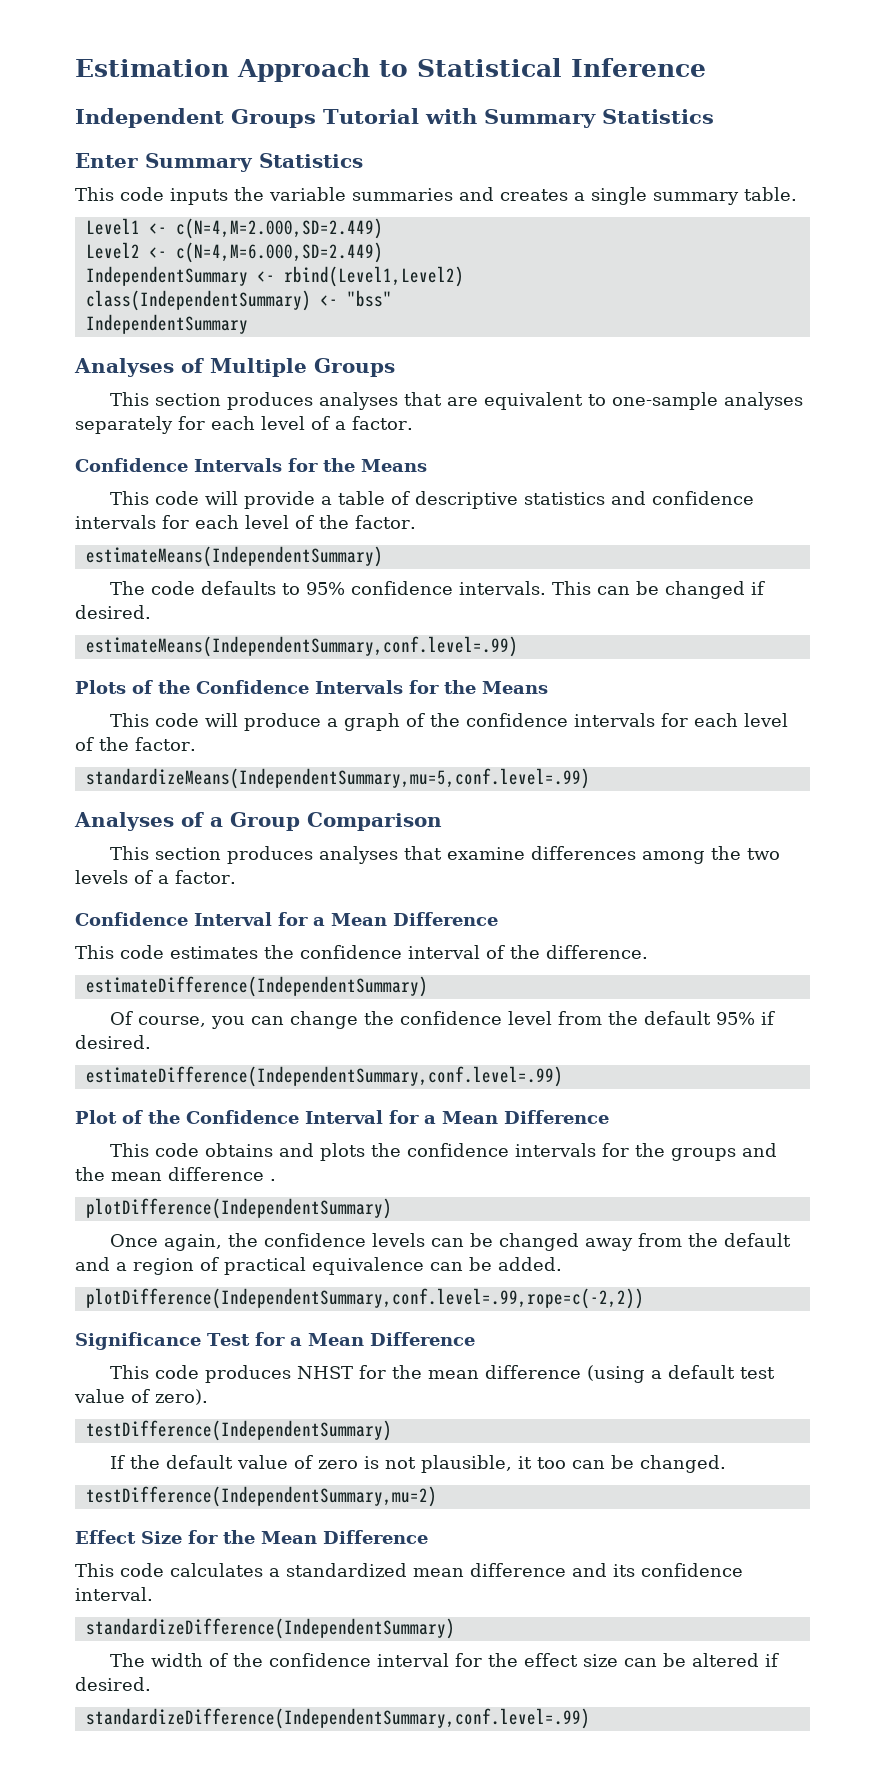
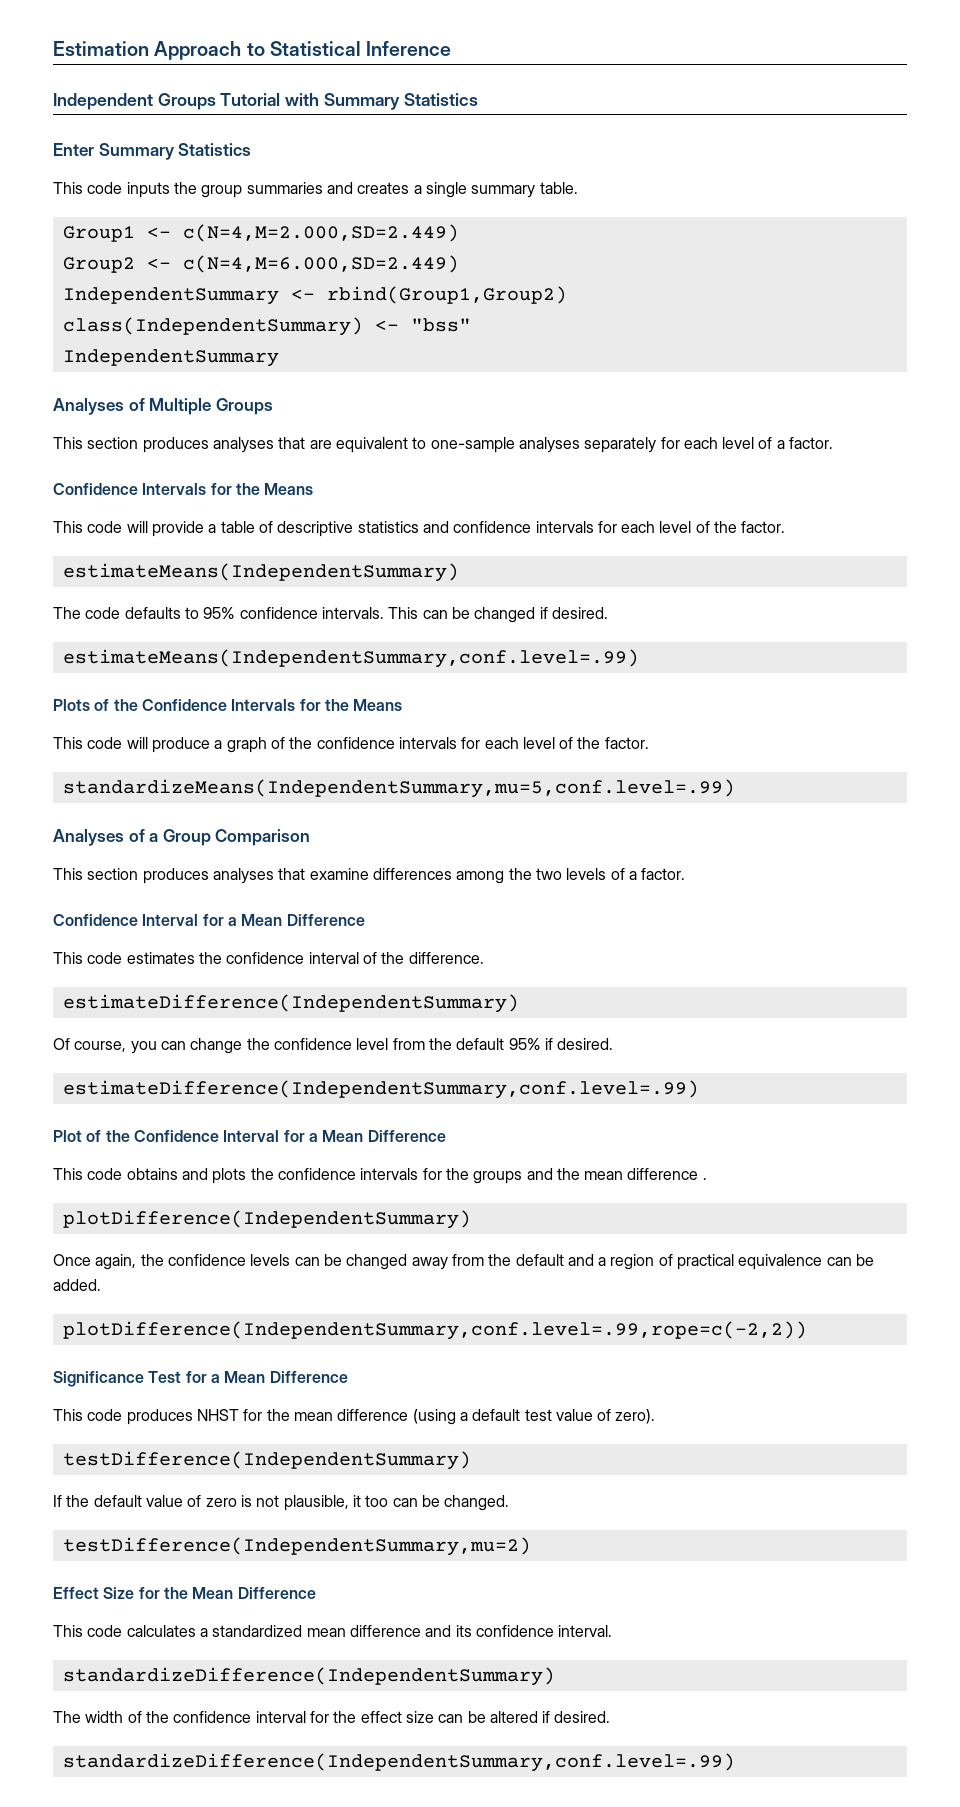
[269,187,346,201] variable -> [201,185,243,198] group
[85,218,140,235] Level1 -> [62,226,135,242] Group1
[85,242,140,259] Level2 -> [62,257,135,273] Group2
[283,266,464,287] rbind(Level1,Level2) -> [326,286,567,304] rbind(Group1,Group2)

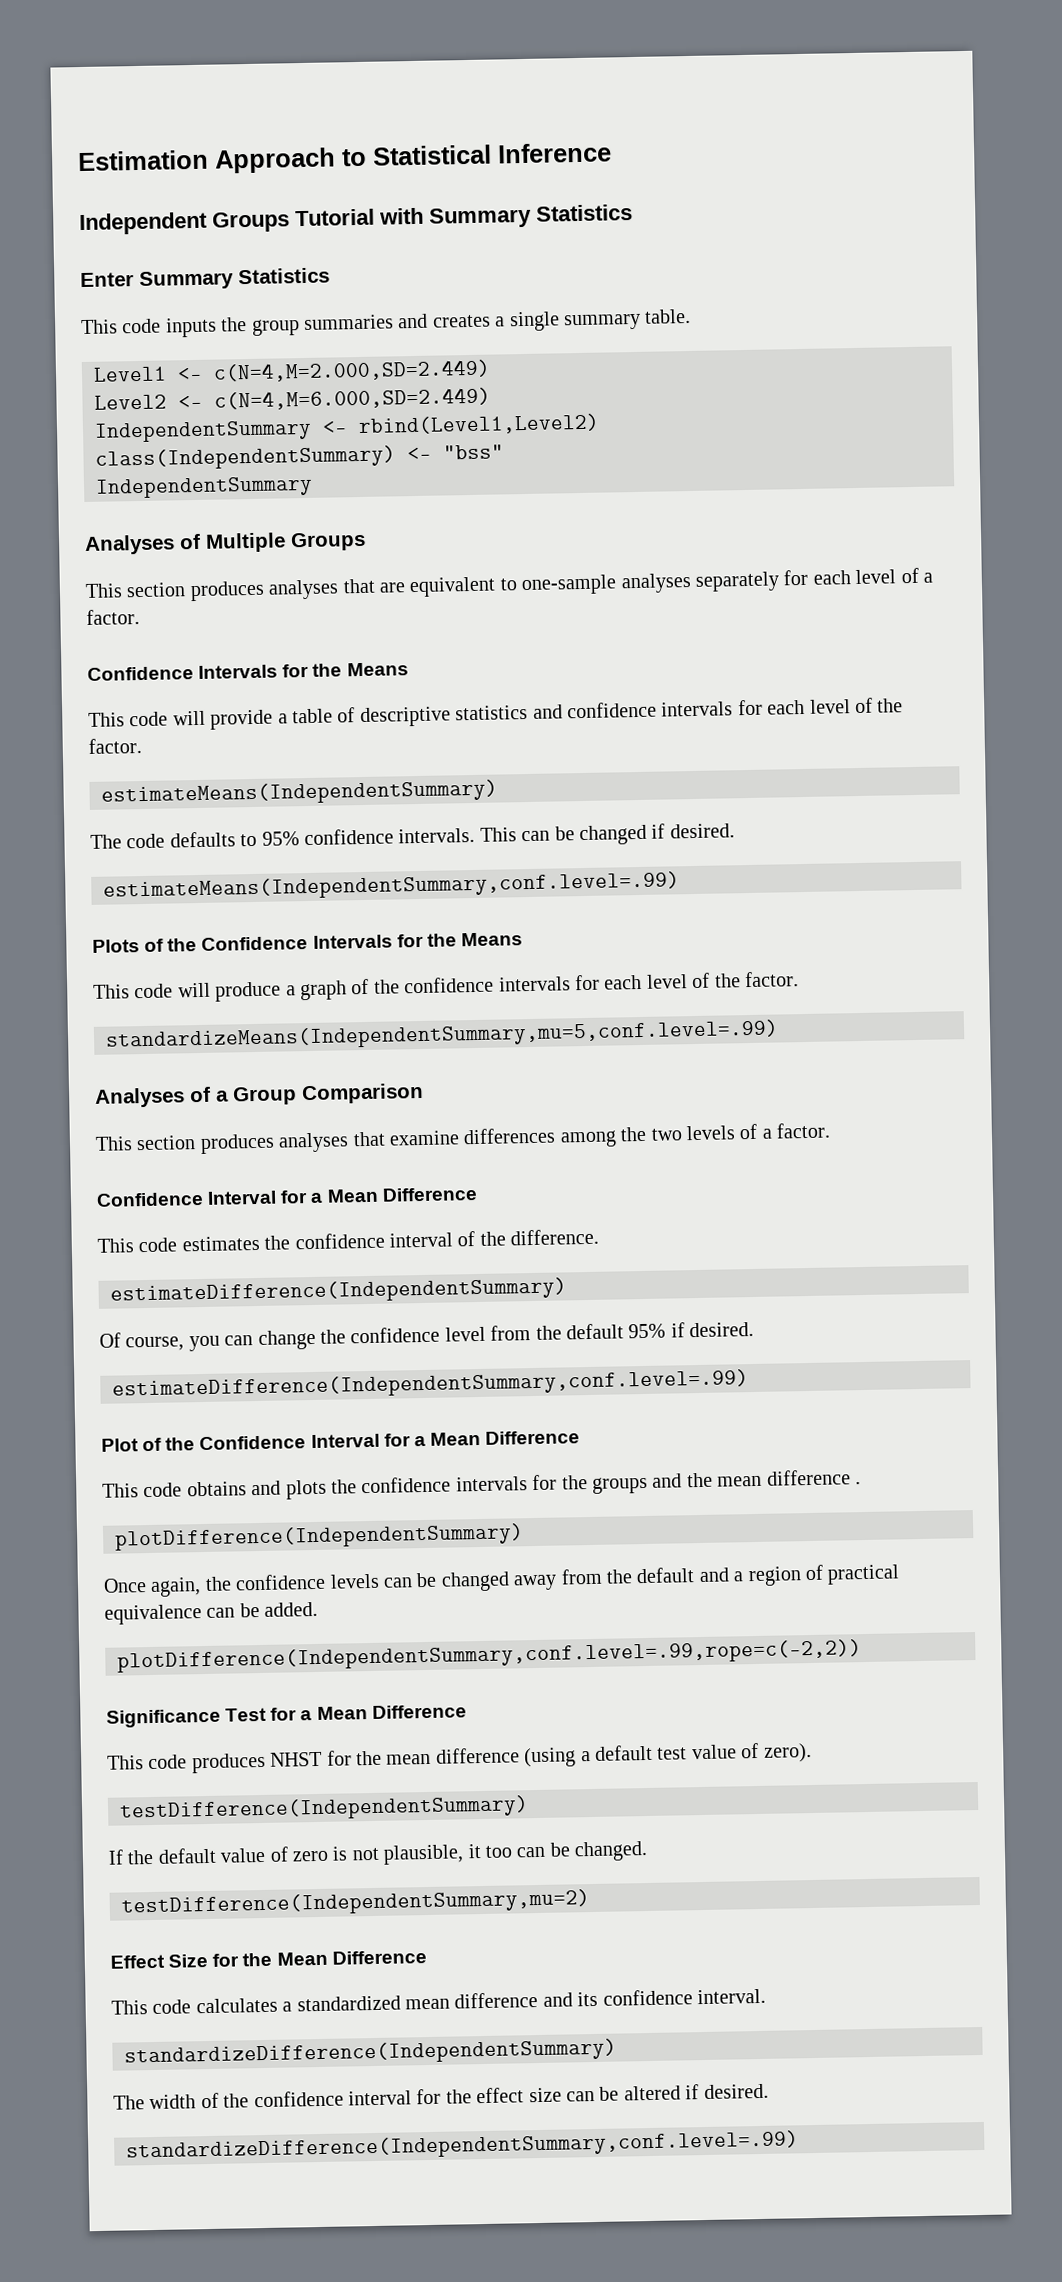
[62,226,135,242] Group1 -> [93,366,167,382] Level1
[62,257,135,273] Group2 -> [94,394,167,410] Level2
[326,286,567,304] rbind(Group1,Group2) -> [358,413,600,437] rbind(Level1,Level2)

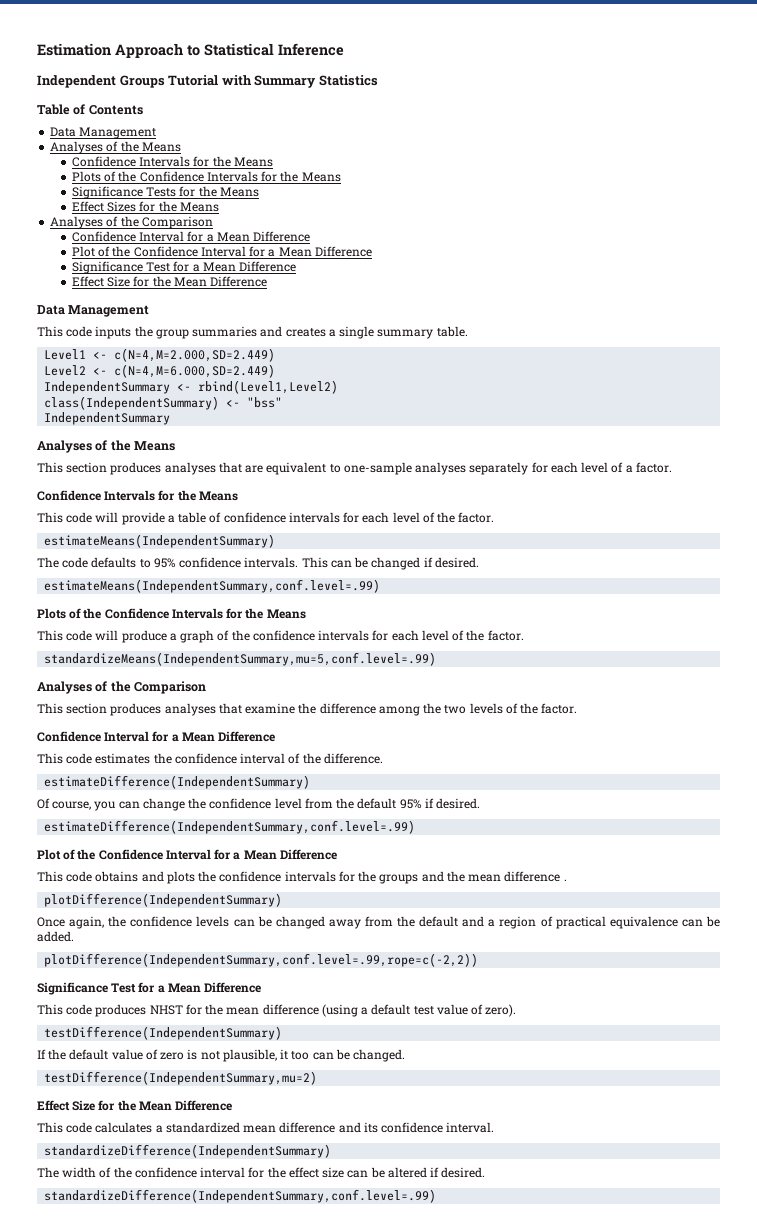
[80,267,330,290] Enter Summary Statistics -> [37,104,143,115] [50,127,157,139] [50,141,181,154] [71,156,273,167] [71,171,341,182] [71,186,259,199] [71,201,219,212] [50,216,213,229] [71,231,311,242] [71,246,372,257] [71,261,297,274] [71,276,268,287] [37,305,150,317] Table of Contents // Data Management // Analyses of the Means // Confidence Intervals for the Means // Plots of the Confidence Intervals for the Means // Significance Tests for the Means // Effect Sizes for the Means // Analyses of the Comparison // Confidence Interval for a Mean Difference // Plot of the Confidence Interval for a Mean Difference // Significance Test for a Mean Difference // Effect Size for the Mean Difference // Data Management
[205,531,366,553] Multiple Groups -> [110,440,176,451] the Means
[359,704,563,728] descriptive statistics and -> (222, 517) none
[216,1086,297,1106] a Group -> [110,681,131,692] the
[463,1127,557,1145] differences -> [298,703,376,714] the difference
[761,1128,772,1139] a -> [520,703,539,714] the

